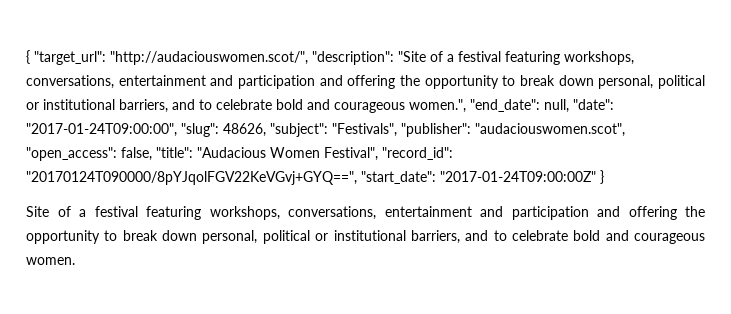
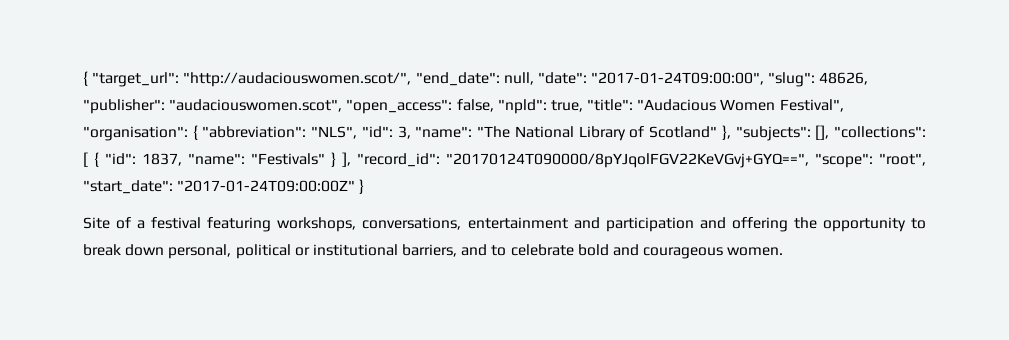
[312,51,634,65] [26,75,705,89] [26,99,466,113] "description": "Site of a festival featuring workshops, conversations, entertainment and participation and offering the opportunity to break down personal, political or institutional barriers, and to celebrate bold and courageous women.", -> (412, 79) none
[270,123,397,137] "subject": "Festivals", -> (869, 78) none
(152, 154) none -> [497,99,583,114] "npld": true,
[382,147,453,160] [26,171,357,185] "record_id": "20170124T090000/8pYJqolFGV22KeVGvj+GYQ==", -> [83,125,927,141] [83,152,926,168] "organisation": { "abbreviation": "NLS", "id": 3, "name": "The National Library of Scotland" }, "subjects": [], "collections": [ { "id": 1837, "name": "Festivals" } ], "record_id": "20170124T090000/8pYJqolFGV22KeVGvj+GYQ==", "scope": "root",

